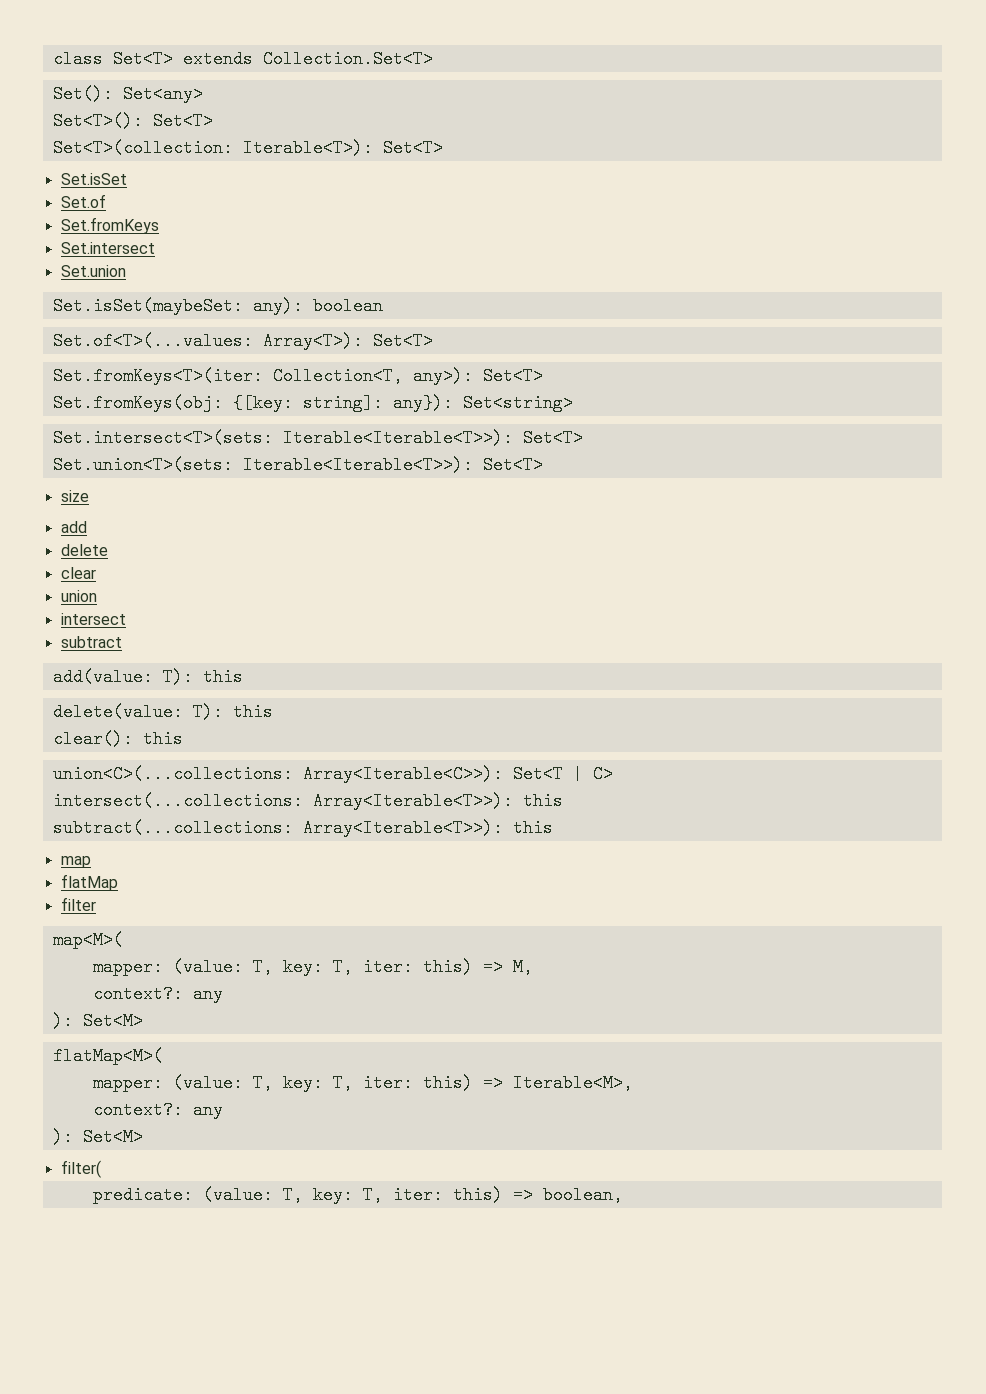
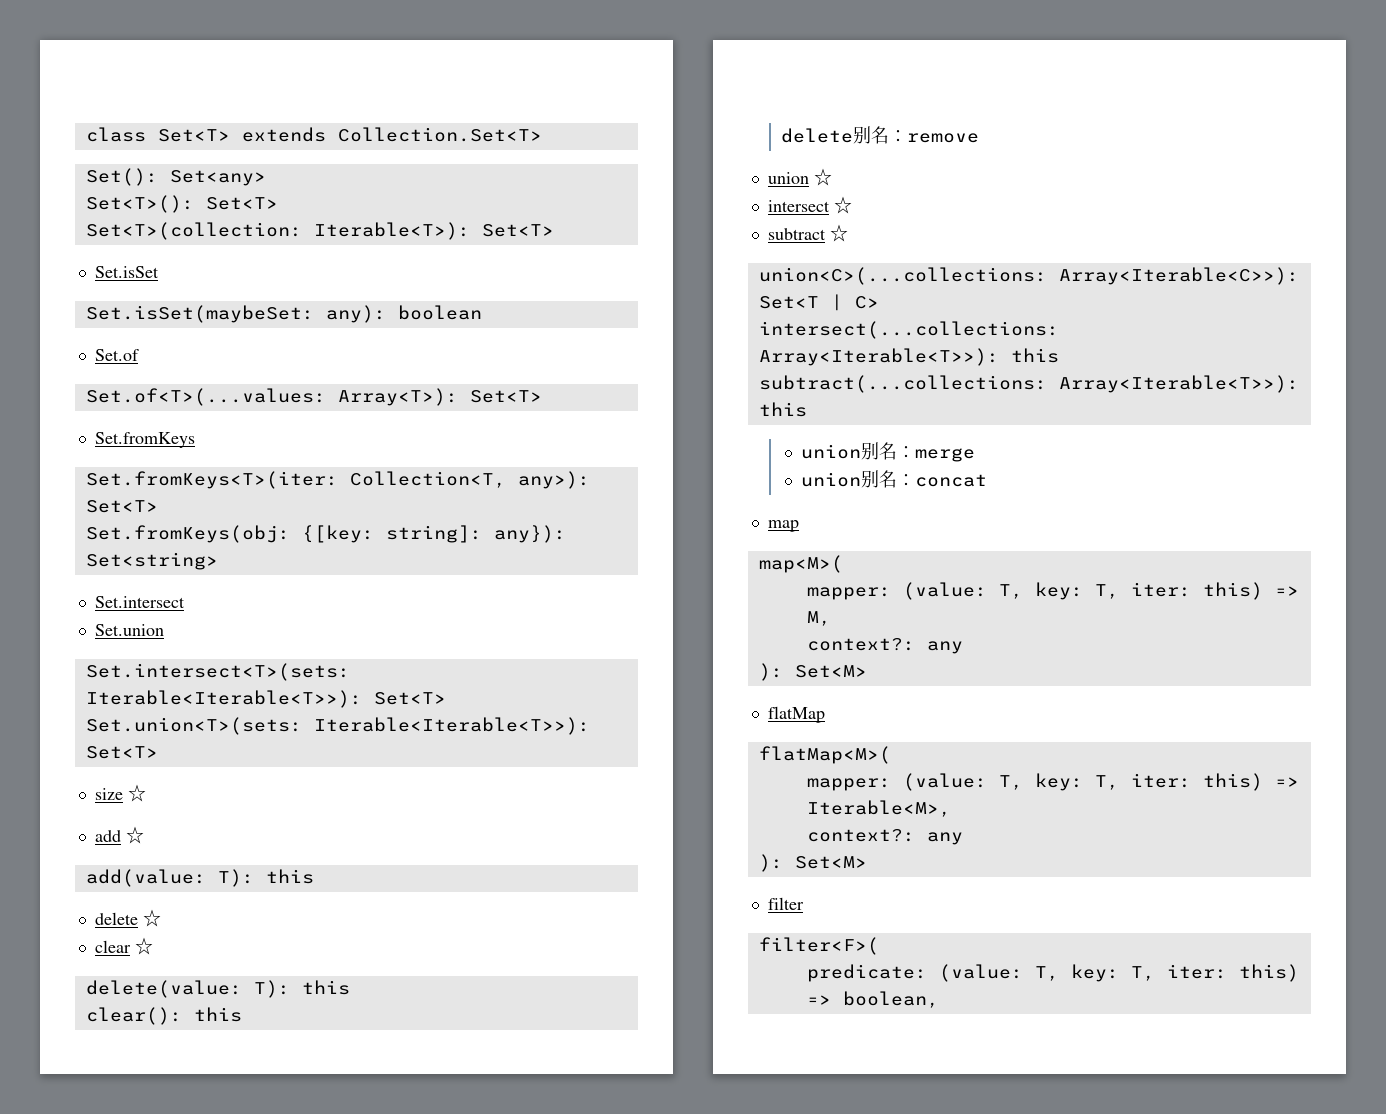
[60,194,106,208] [60,217,159,234] [60,242,155,254] [60,265,126,277] // Set.of // Set.fromKeys // Set.intersect // Set.union -> (159, 272) none
(383, 306) none -> [94,349,139,361] // Set.of
(433, 341) none -> [94,432,195,448] // Set.fromKeys
(573, 403) none -> [94,596,185,608] [94,624,164,636] // Set.intersect // Set.union
(89, 496) none -> [127,784,146,802] ☆
[60,544,108,556] [60,567,96,579] [60,590,97,602] [60,613,126,625] [60,636,122,648] // delete // clear // union // intersect // subtract -> [125,826,144,844] ☆
(243, 677) none -> [94,909,161,927] [94,937,153,955] // delete ☆ // clear ☆
(183, 739) none -> [781,126,980,144] [767,168,832,186] [767,196,852,214] [767,224,848,242] // delete别名：remove // union ☆ // intersect ☆ // subtract ☆
(553, 828) none -> [801,442,976,462] [801,470,988,488] // union别名：merge // union别名：concat
[60,874,118,891] [60,897,96,911] // flatMap // filter -> (799, 526) none
(143, 1021) none -> [767,706,825,723] // flatMap
[60,1160,101,1178] filter( -> [767,897,804,910] [758,937,879,955] filter // filter<F>(

